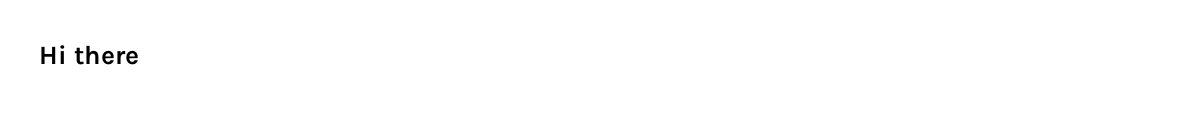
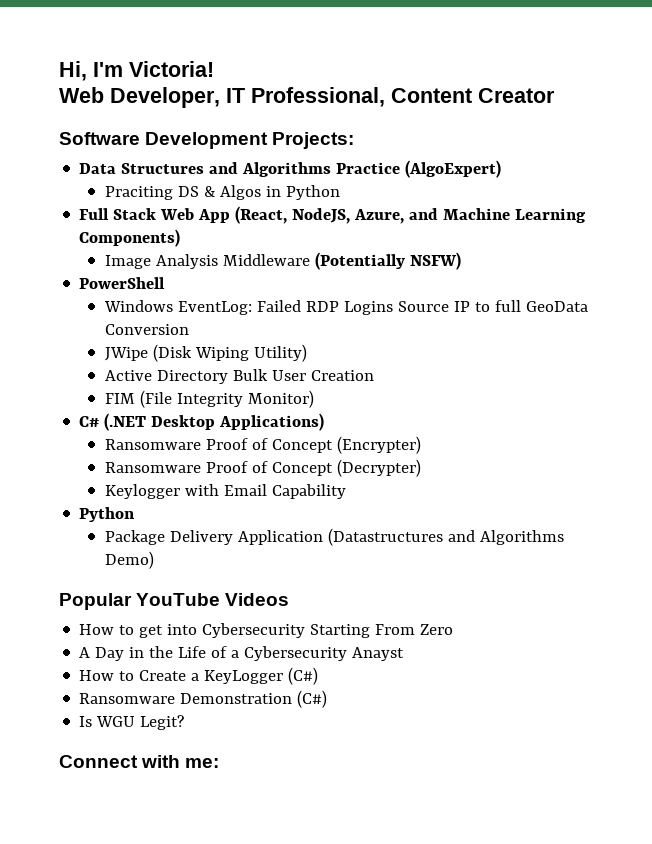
[39,45,140,65] Hi there -> [59,61,214,81] [59,87,555,108] [59,132,355,149] [79,160,502,178] [104,185,340,200] [79,206,587,224] [79,229,181,247] [104,252,461,270] [79,277,166,289] [103,300,588,315] [104,324,189,335] [104,344,307,362] [104,369,374,384] [104,390,314,408] [79,413,325,431] [104,436,421,454] [104,459,421,477] [104,484,346,499] [79,507,136,522] [104,528,564,546] [104,551,154,569] [59,593,290,610] [79,623,454,638] [79,646,405,661] [79,667,319,685] [79,690,328,708] [79,715,185,730] [59,755,220,768] Hi, I'm Victoria! // Web Developer, IT Professional, Content Creator // Software Development Projects: // Data Structures and Algorithms Practice (AlgoExpert) // Praciting DS & Algos in Python // Full Stack Web App (React, NodeJS, Azure, and Machine Learning Components) // Image Analysis Middleware (Potentially NSFW) // PowerShell // Windows EventLog: Failed RDP Logins Source IP to full GeoData Conversion // JWipe (Disk Wiping Utility) // Active Directory Bulk User Creation // FIM (File Integrity Monitor) // C# (.NET Desktop Applications) // Ransomware Proof of Concept (Encrypter) // Ransomware Proof of Concept (Decrypter) // Keylogger with Email Capability // Python // Package Delivery Application (Datastructures and Algorithms Demo) // Popular YouTube Videos // How to get into Cybersecurity Starting From Zero // A Day in the Life of a Cybersecurity Anayst // How to Create a KeyLogger (C#) // Ransomware Demonstration (C#) // Is WGU Legit? // Connect with me:

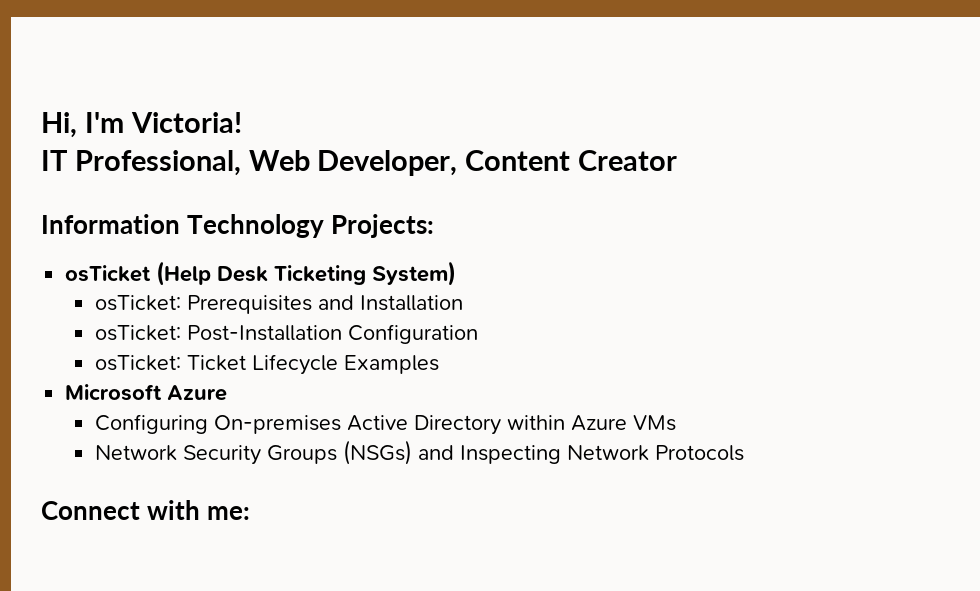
[59,87,385,108] Web Developer, IT Professional, -> [41,150,458,176] IT Professional, Web Developer,
[59,132,269,149] Software Development -> [41,214,325,238] Information Technology
[79,160,502,178] [104,185,340,200] [79,206,587,224] [79,229,181,247] [104,252,461,270] [79,277,166,289] [103,300,588,315] [104,324,189,335] [104,344,307,362] [104,369,374,384] [104,390,314,408] [79,413,325,431] [104,436,421,454] [104,459,421,477] [104,484,346,499] [79,507,136,522] [104,528,564,546] [104,551,154,569] [59,593,290,610] [79,623,454,638] [79,646,405,661] [79,667,319,685] [79,690,328,708] [79,715,185,730] Data Structures and Algorithms Practice (AlgoExpert) // Praciting DS & Algos in Python // Full Stack Web App (React, NodeJS, Azure, and Machine Learning Components) // Image Analysis Middleware (Potentially NSFW) // PowerShell // Windows EventLog: Failed RDP Logins Source IP to full GeoData Conversion // JWipe (Disk Wiping Utility) // Active Directory Bulk User Creation // FIM (File Integrity Monitor) // C# (.NET Desktop Applications) // Ransomware Proof of Concept (Encrypter) // Ransomware Proof of Concept (Decrypter) // Keylogger with Email Capability // Python // Package Delivery Application (Datastructures and Algorithms Demo) // Popular YouTube Videos // How to get into Cybersecurity Starting From Zero // A Day in the Life of a Cybersecurity Anayst // How to Create a KeyLogger (C#) // Ransomware Demonstration (C#) // Is WGU Legit? -> [65,261,457,286] [94,295,463,314] [94,324,478,344] [94,354,439,375] [65,384,228,401] [94,414,676,435] [94,440,744,465] osTicket (Help Desk Ticketing System) // osTicket: Prerequisites and Installation // osTicket: Post-Installation Configuration // osTicket: Ticket Lifecycle Examples // Microsoft Azure // Configuring On-premises Active Directory within Azure VMs // Network Security Groups (NSGs) and Inspecting Network Protocols

